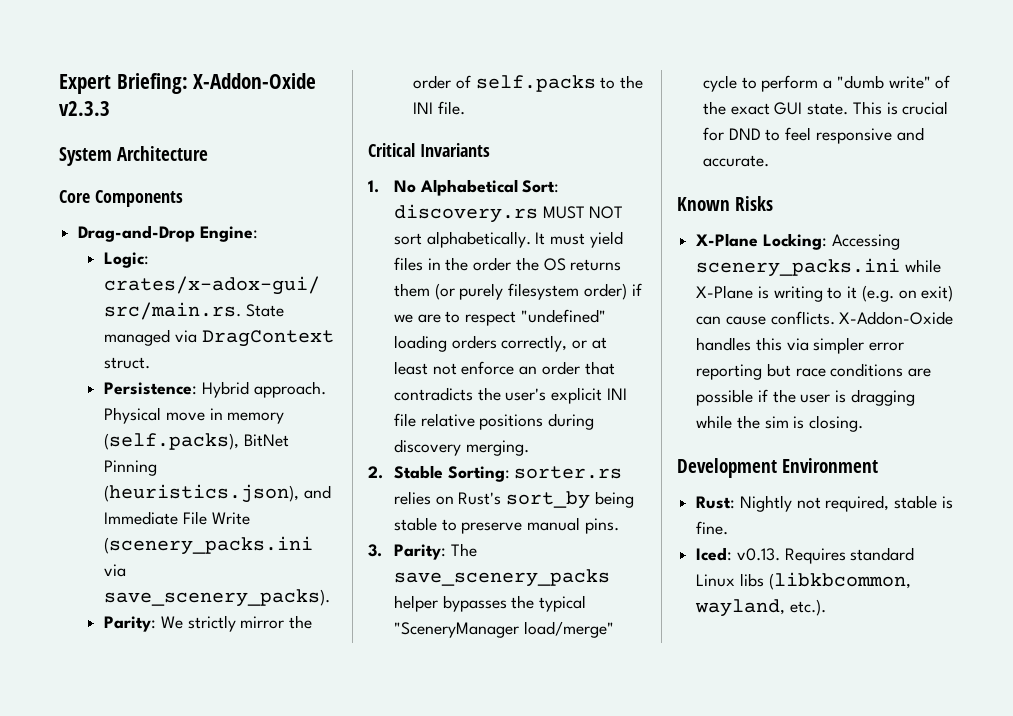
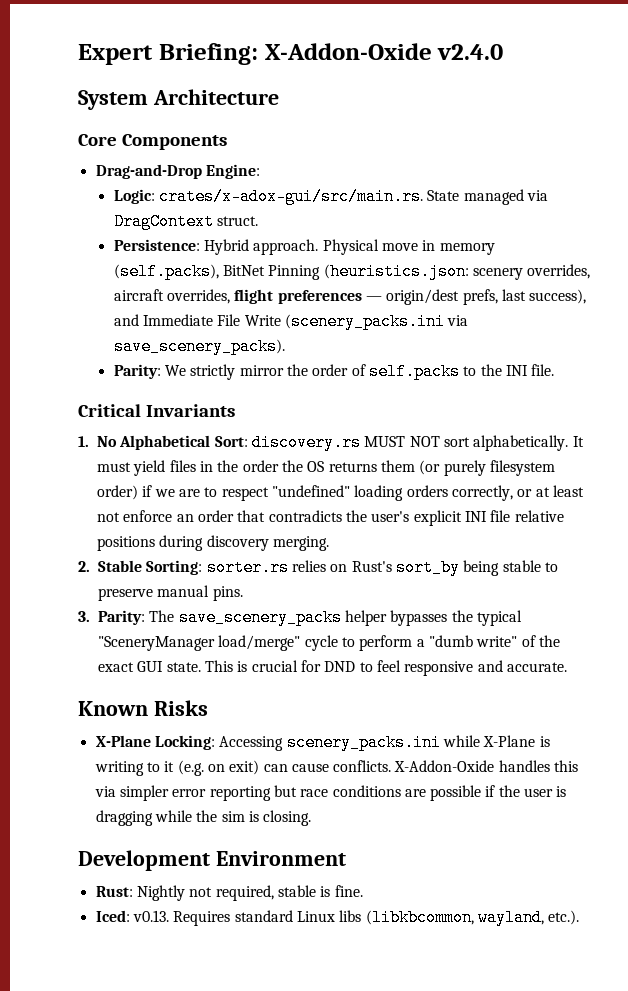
[59,101,110,116] v2.3.3 -> [437,44,504,60] v2.4.0
[104,484,300,503] (heuristics.json), -> [323,263,591,280] [113,289,587,305] (heuristics.json: scenery overrides, aircraft overrides, flight preferences — origin/dest prefs, last success),

